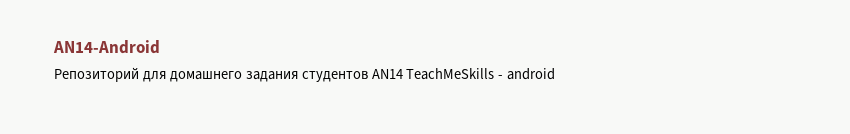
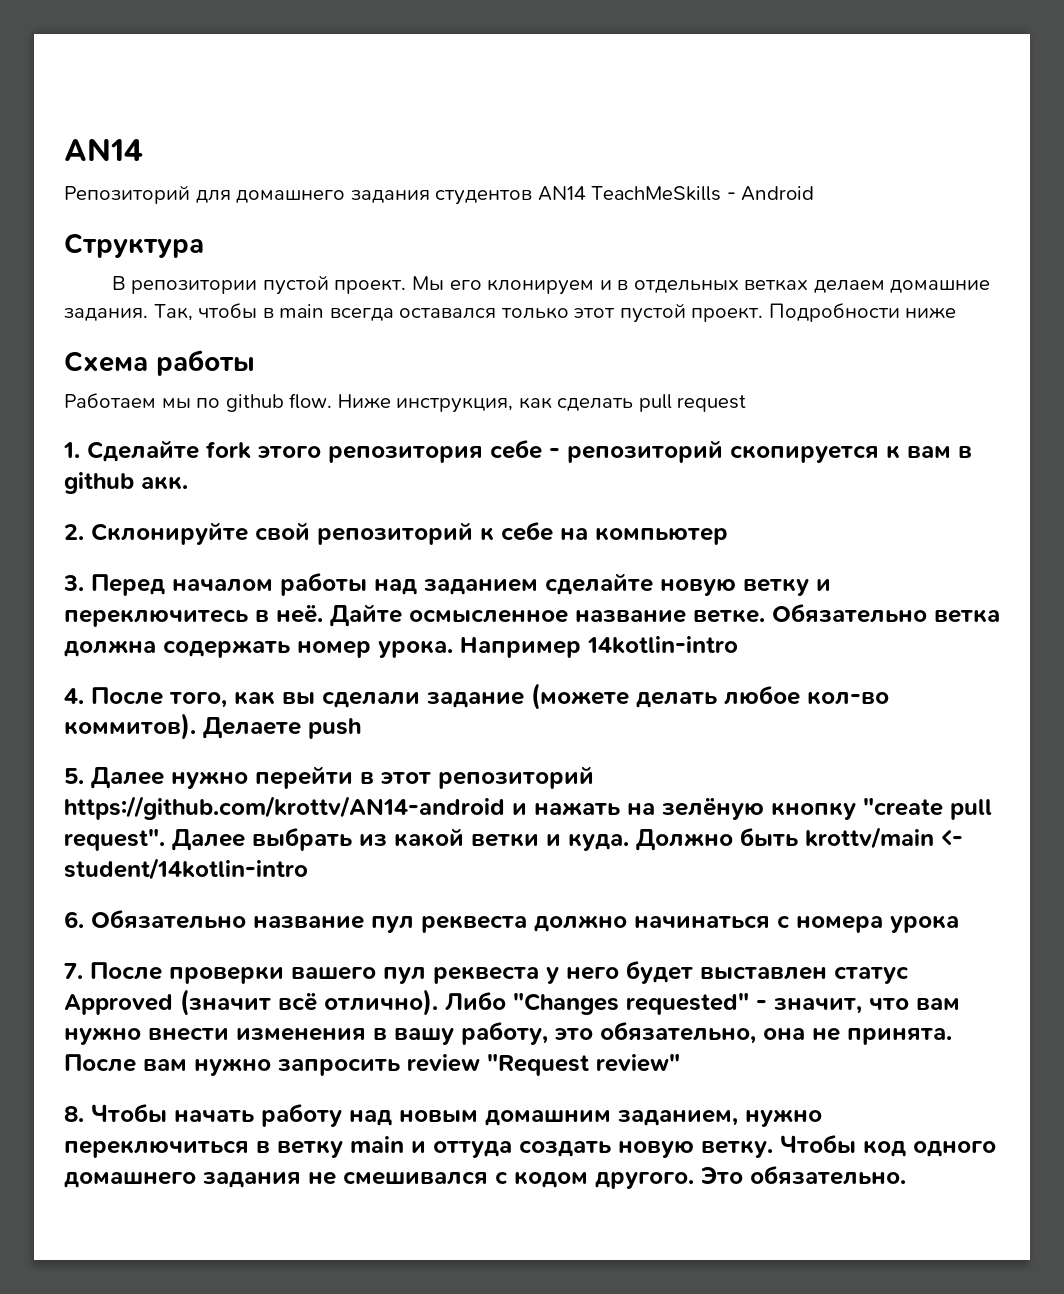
[53,40,160,54] AN14-Android -> [64,138,143,161] AN14
[507,68,556,80] android -> [741,186,815,201] [64,233,204,258] [111,275,991,295] [64,303,957,323] [64,350,255,376] [64,393,747,413] [63,440,972,463] [64,472,188,494] [64,522,728,545] [63,573,831,596] [64,604,1000,627] [64,636,738,658] [64,683,889,710] [64,713,361,740] [64,766,594,789] [64,796,992,820] [64,827,963,851] [64,858,308,880] [64,910,959,933] [64,961,909,984] [64,989,960,1016] [64,1022,952,1045] [64,1054,680,1076] [64,1104,822,1127] [64,1135,996,1158] [64,1166,906,1189] Android // Структура // В репозитории пустой проект. Мы его клонируем и в отдельных ветках делаем домашние задания. Так, чтобы в main всегда оставался только этот пустой проект. Подробности ниже // Схема работы // Работаем мы по github flow. Ниже инструкция, как сделать pull request // 1. Сделайте fork этого репозитория себе - репозиторий скопируется к вам в github акк. // 2. Склонируйте свой репозиторий к себе на компьютер // 3. Перед началом работы над заданием сделайте новую ветку и переключитесь в неё. Дайте осмысленное название ветке. Обязательно ветка должна содержать номер урока. Например 14kotlin-intro // 4. После того, как вы сделали задание (можете делать любое кол-во коммитов). Делаете push // 5. Далее нужно перейти в этот репозиторий https://github.com/krottv/AN14-android и нажать на зелёную кнопку "create pull request". Далее выбрать из какой ветки и куда. Должно быть krottv/main <- student/14kotlin-intro // 6. Обязательно название пул реквеста должно начинаться с номера урока // 7. После проверки вашего пул реквеста у него будет выставлен статус Approved (значит всё отлично). Либо "Changes requested" - значит, что вам нужно внести изменения в вашу работу, это обязательно, она не принята. После вам нужно запросить review "Request review" // 8. Чтобы начать работу над новым домашним заданием, нужно переключиться в ветку main и оттуда создать новую ветку. Чтобы код одного домашнего задания не смешивался с кодом другого. Это обязательно.

